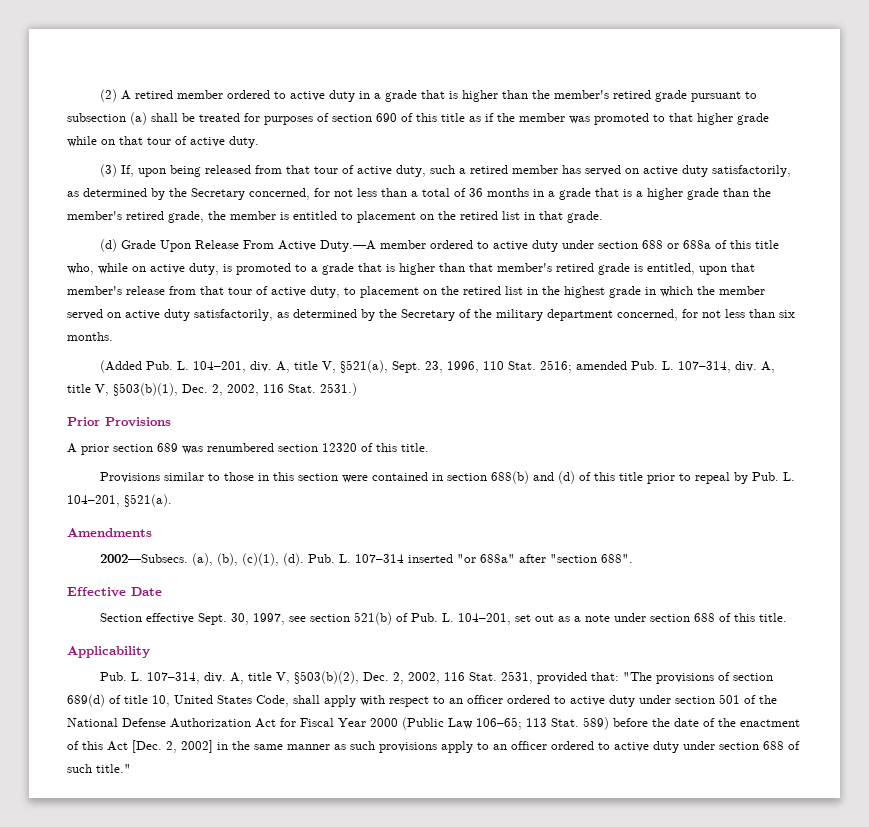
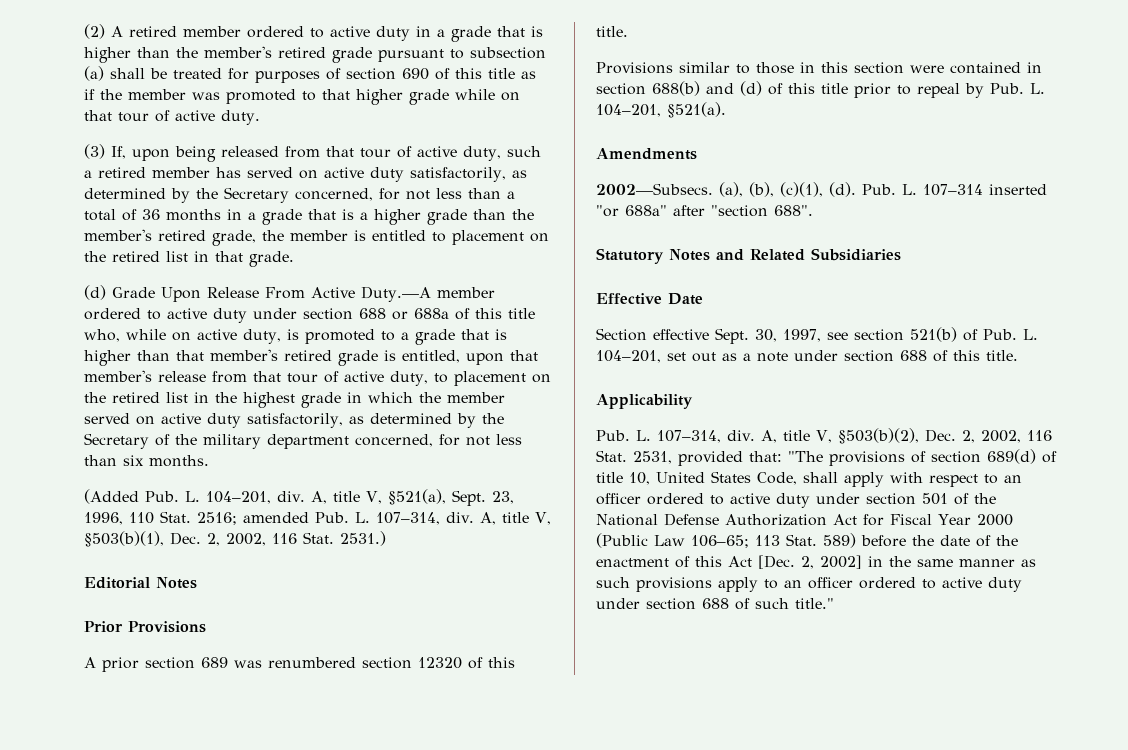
(357, 389) none -> [84,577,197,589] // Editorial Notes
(634, 558) none -> [596,248,901,264] // Statutory Notes and Related Subsidiaries

